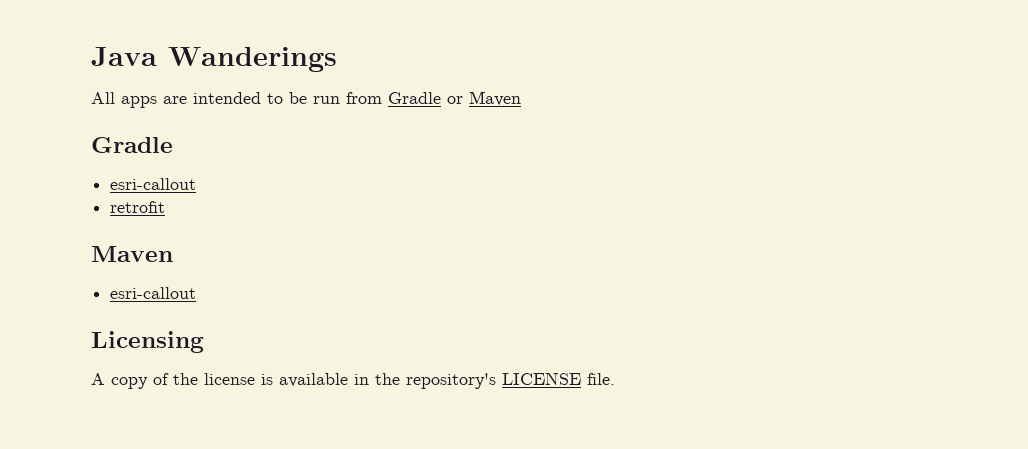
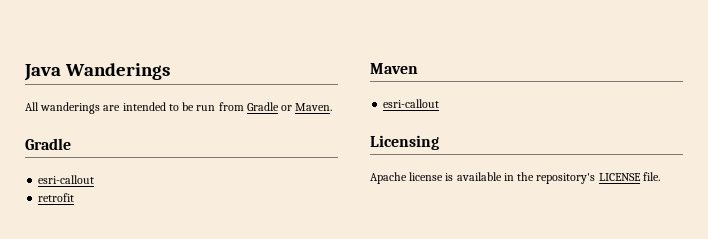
[121,96,157,108] apps -> [40,102,101,114] wanderings
[469,91,521,106] Maven -> [295,103,333,111] Maven.
[91,373,198,389] A copy of the -> [370,172,407,184] Apache

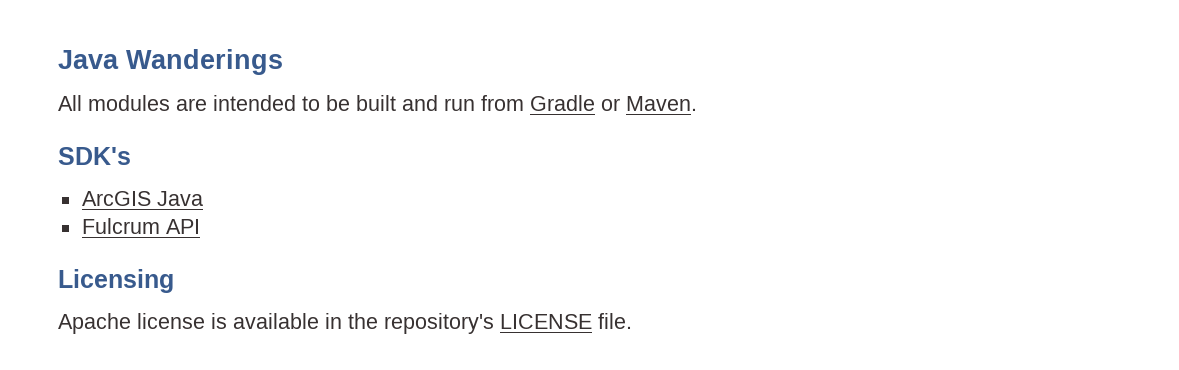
[40,102,101,114] wanderings -> [88,95,170,111] modules
(195, 106) none -> [356,95,438,111] built and
[25,138,71,150] [38,175,95,184] [38,193,75,202] [370,63,418,74] [383,99,440,108] Gradle // esri-callout // retrofit // Maven // esri-callout -> [58,147,131,165] [81,191,203,206] [81,218,200,234] SDK's // ArcGIS Java // Fulcrum API

